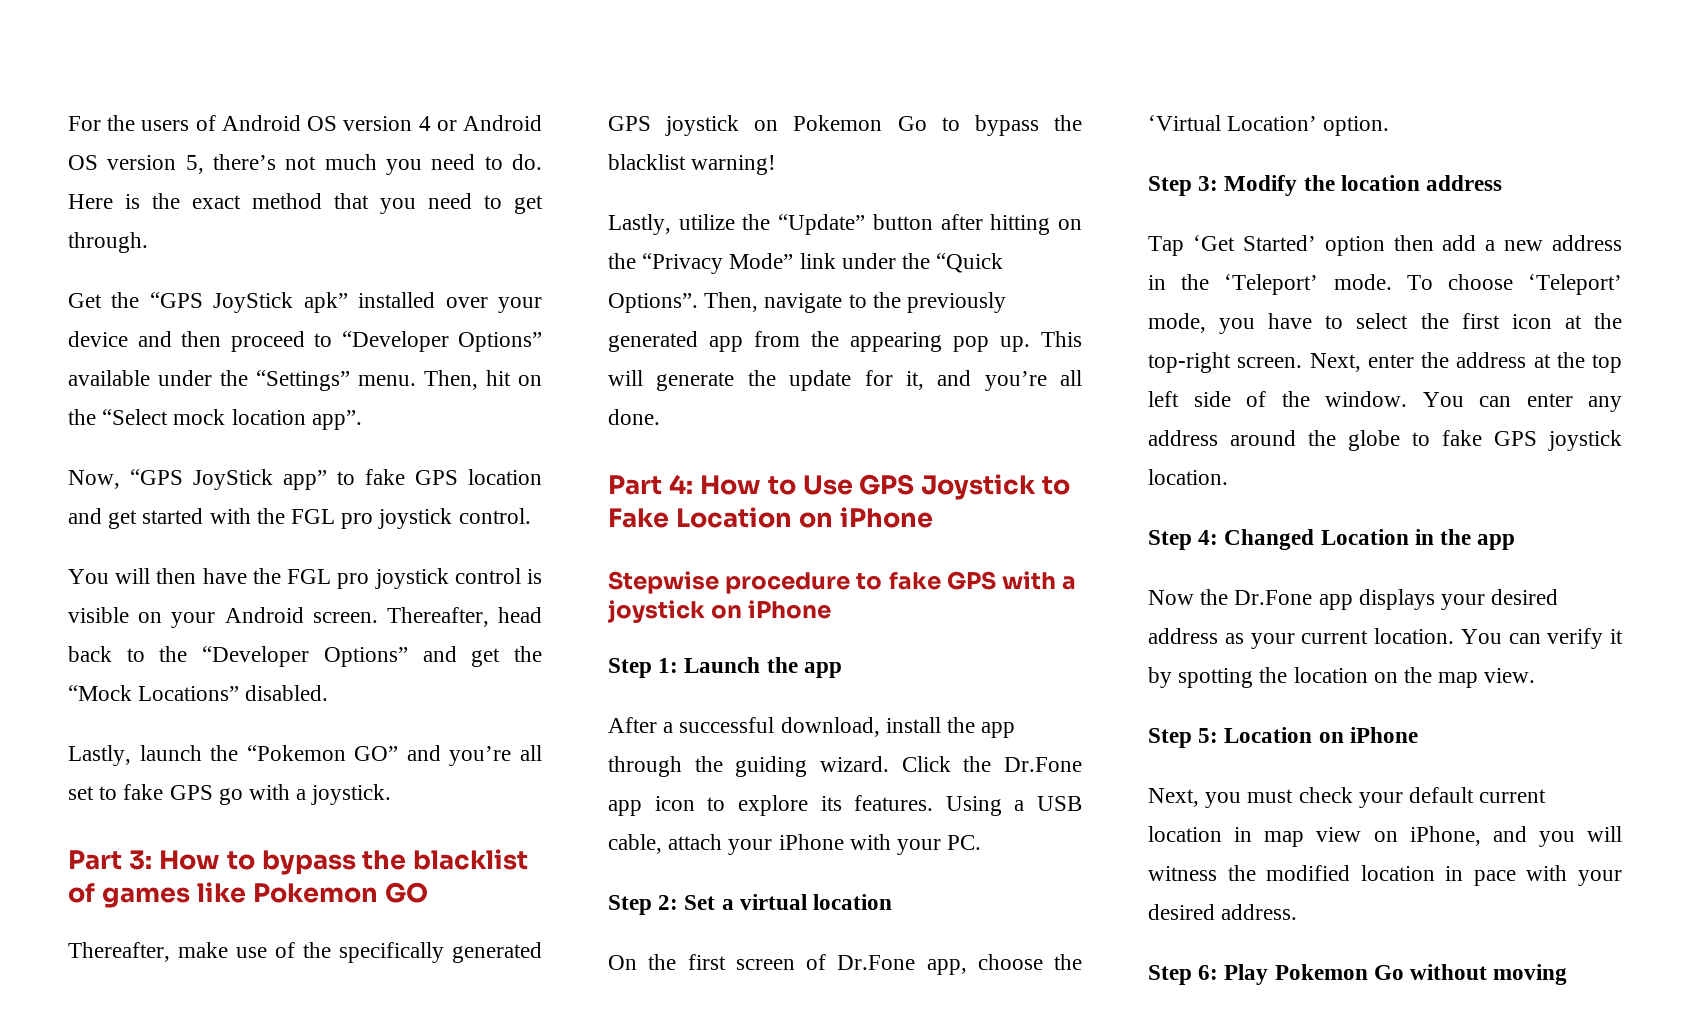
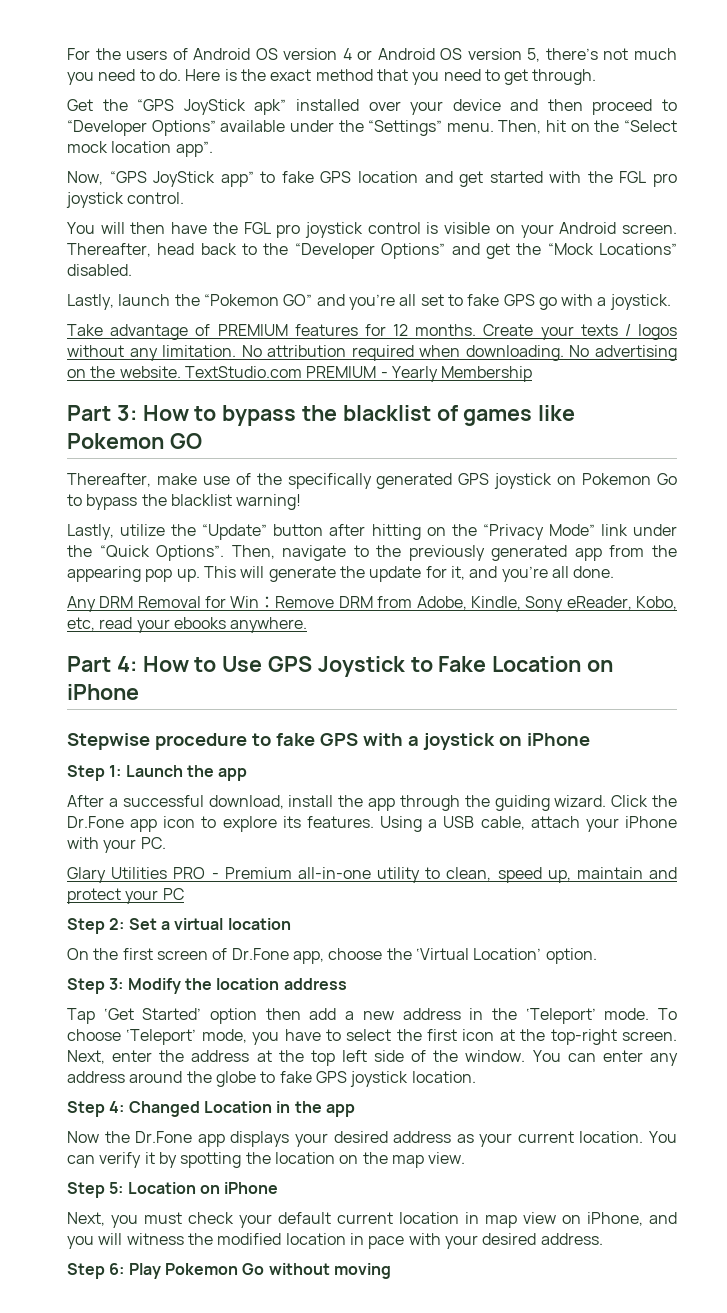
(392, 794) none -> [67,324,678,340] [67,345,677,361] [67,366,533,382] // Take advantage of PREMIUM features for 12 months. Create your texts / logos without any limitation. No attribution required when downloading. No advertising on the website. TextStudio.com PREMIUM - Yearly Membership
(660, 417) none -> [67,596,678,612] [67,617,308,633] // Any DRM Removal for Win：Remove DRM from Adobe, Kindle, Sony eReader, Kobo, etc, read your ebooks anywhere.
(982, 842) none -> [67,867,677,883] [67,888,184,904] // Glary Utilities PRO - Premium all-in-one utility to clean, speed up, maintain and protect your PC

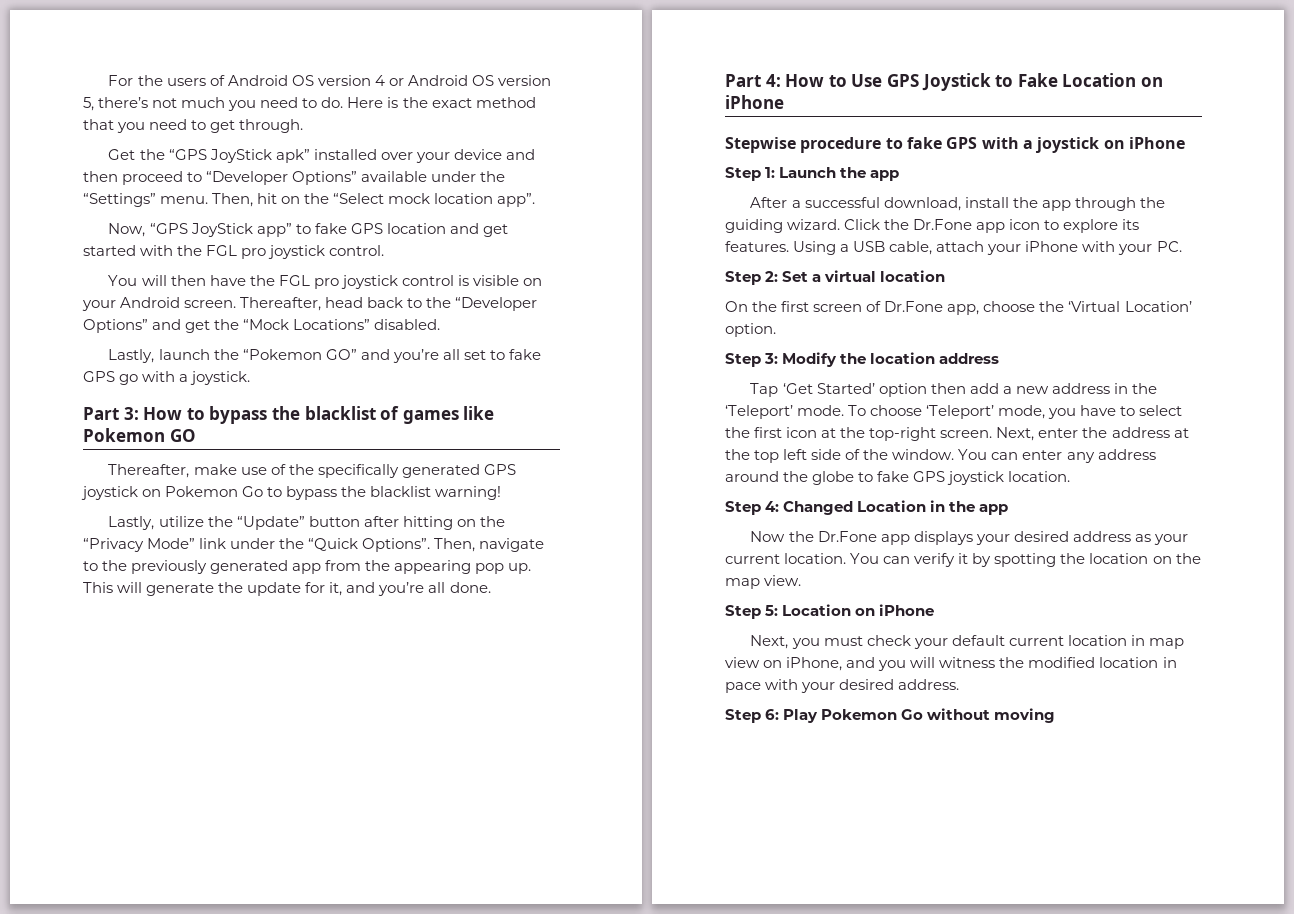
[67,324,678,340] [67,345,677,361] [67,366,533,382] // Take advantage of PREMIUM features for 12 months. Create your texts / logos without any limitation. No attribution required when downloading. No advertising on the website. TextStudio.com PREMIUM - Yearly Membership -> (251, 378) none
[67,596,678,612] [67,617,308,633] // Any DRM Removal for Win：Remove DRM from Adobe, Kindle, Sony eReader, Kobo, etc, read your ebooks anywhere. -> (491, 587) none
[67,867,677,883] [67,888,184,904] // Glary Utilities PRO - Premium all-in-one utility to clean, speed up, maintain and protect your PC -> (1182, 246) none

